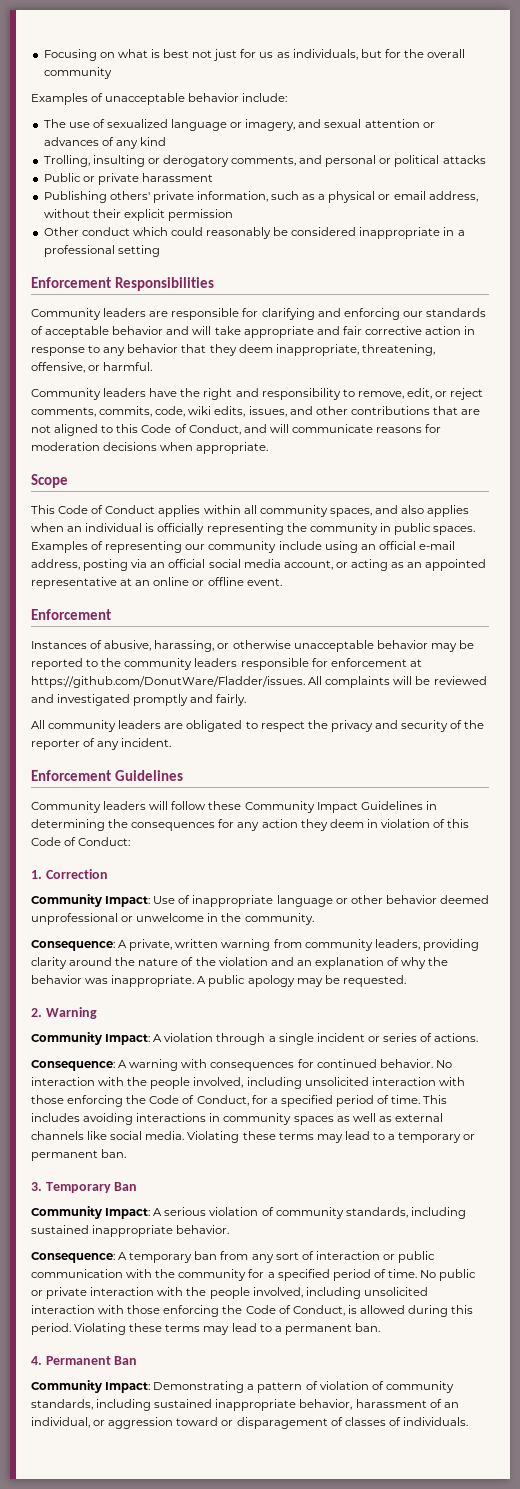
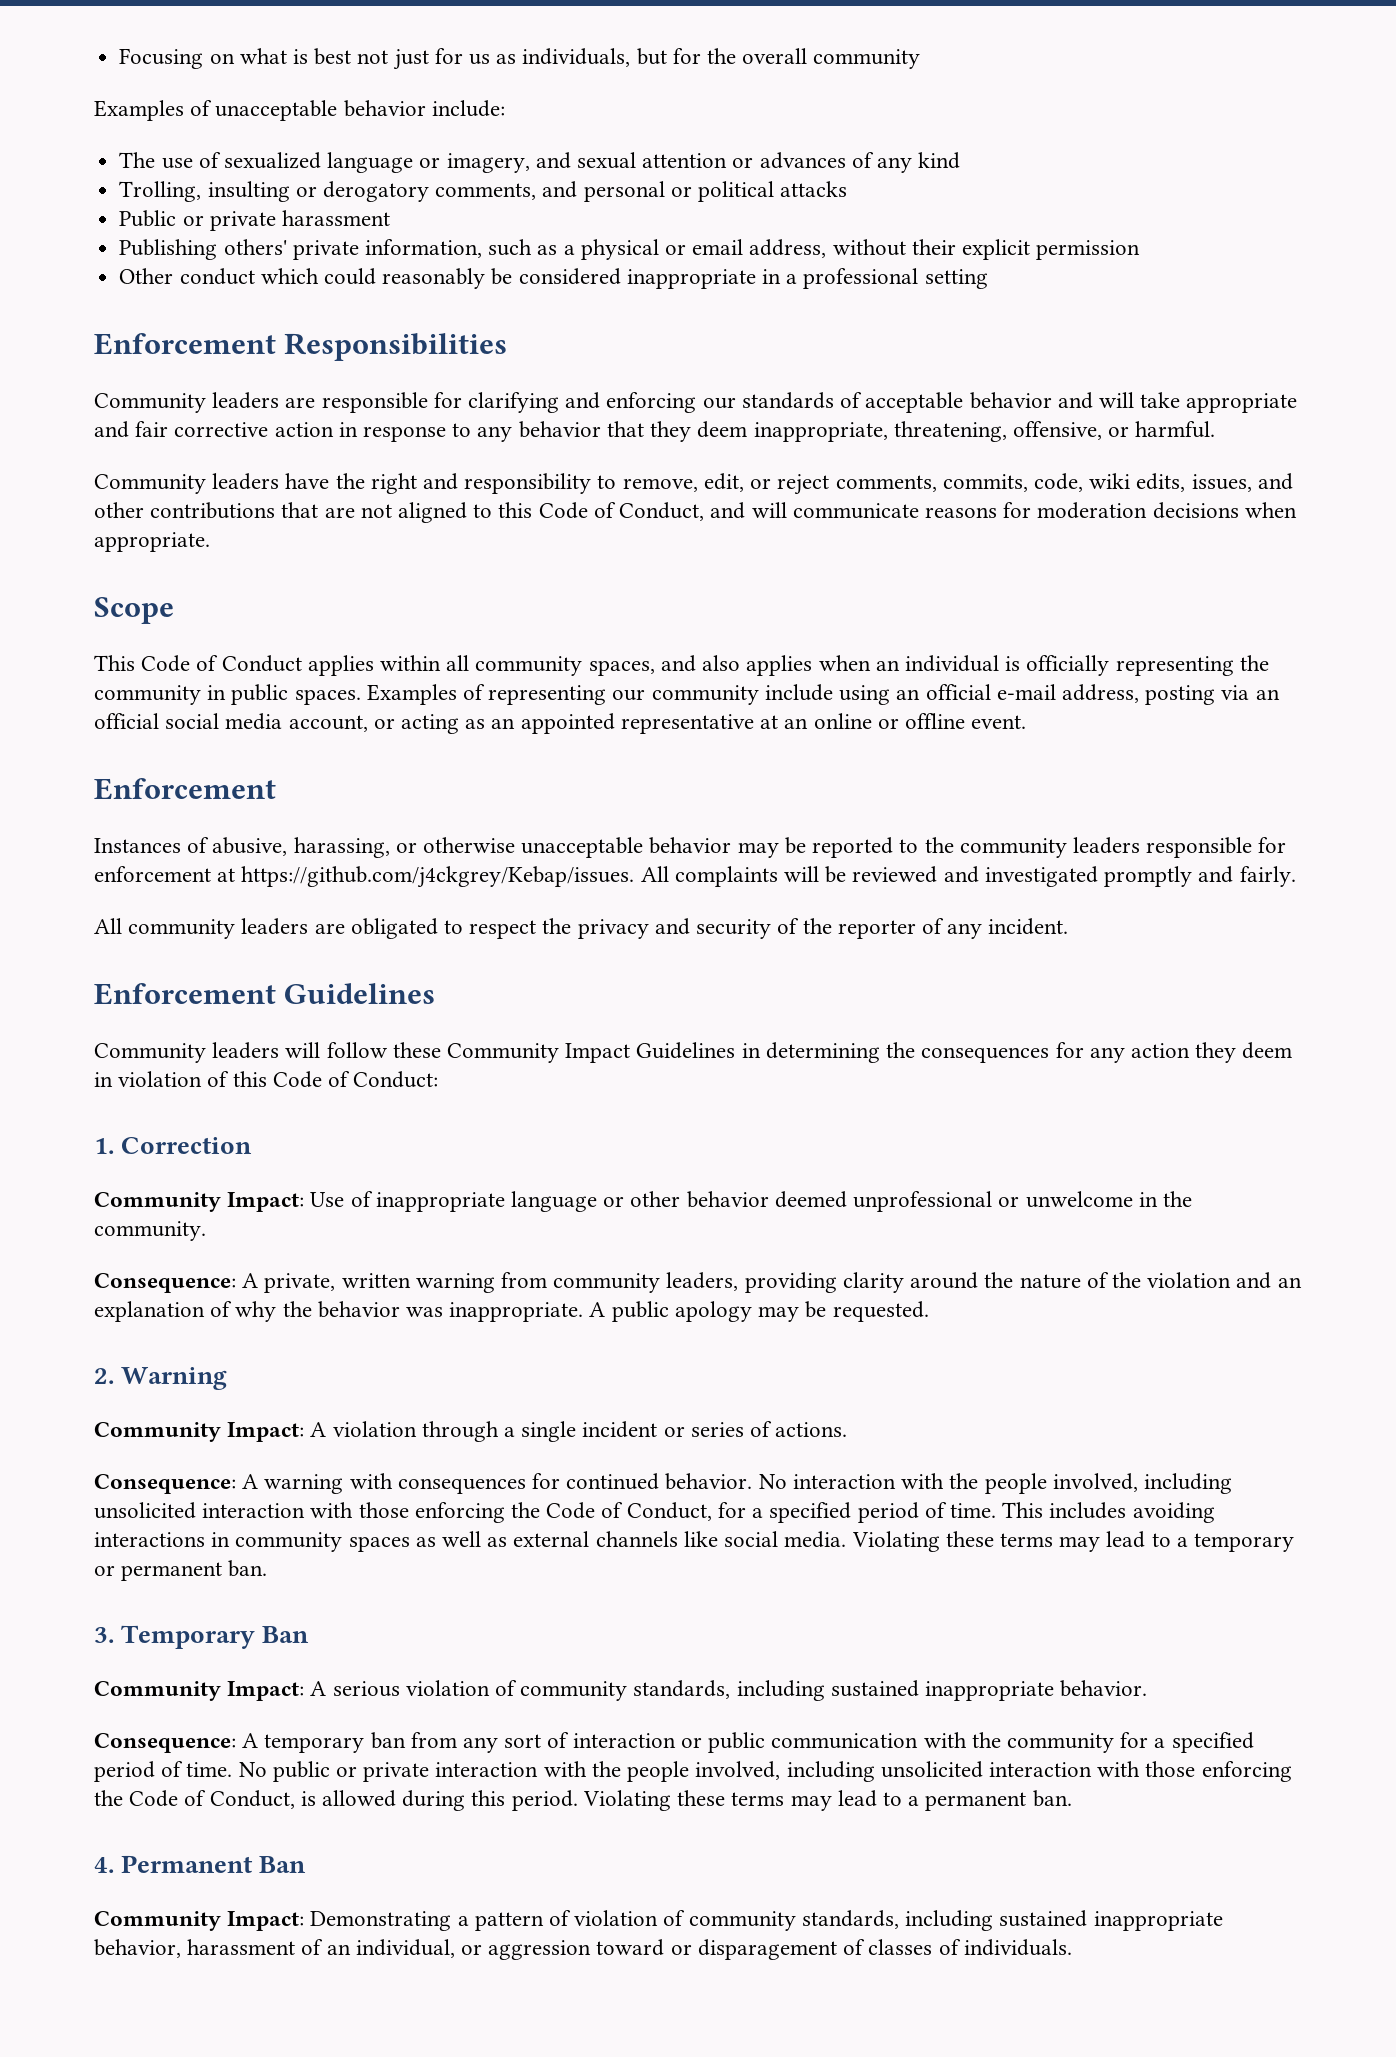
[31,676,305,688] https://github.com/DonutWare/Fladder/issues. -> [241,866,635,888] https://github.com/j4ckgrey/Kebap/issues.

